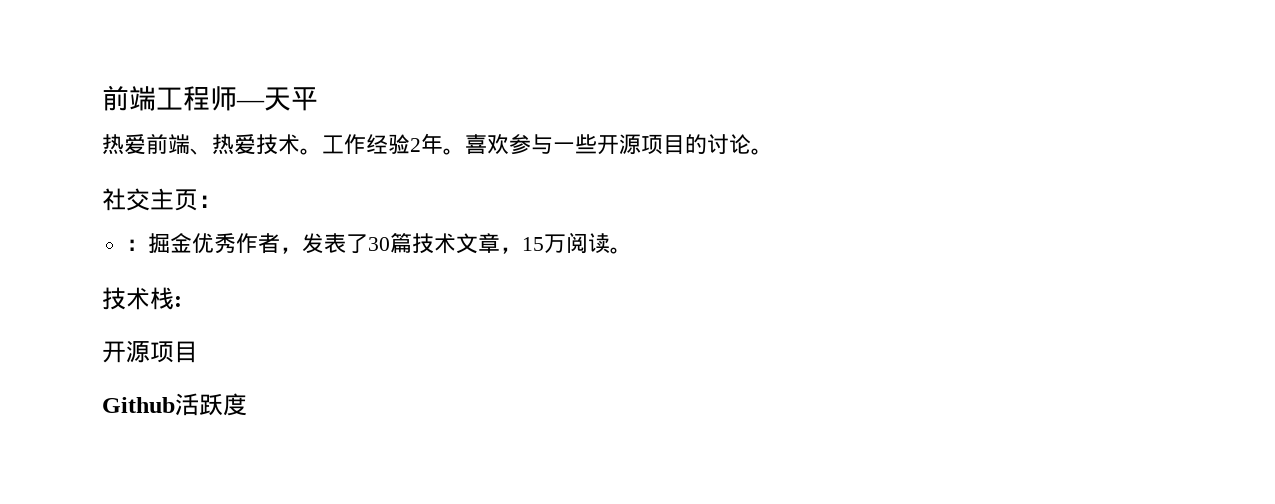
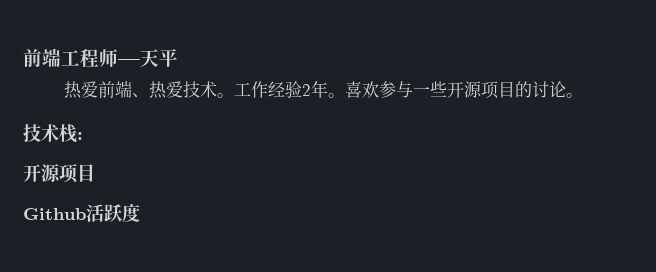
[102,188,222,211] [125,232,632,254] // 社交主页： // ：掘金优秀作者，发表了30篇技术文章，15万阅读。 -> (584, 95) none

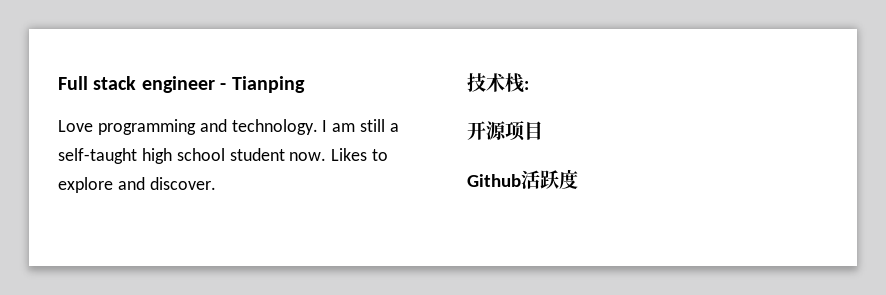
[23,48,178,68] [64,80,584,99] 前端工程师—天平 // 热爱前端、热爱技术。工作经验2年。喜欢参与一些开源项目的讨论。 -> [58,76,305,93] [58,119,400,135] [58,148,389,164] [58,177,216,193] Full stack engineer - Tianping // Love programming and technology. I am still a self-taught high school student now. Likes to explore and discover.

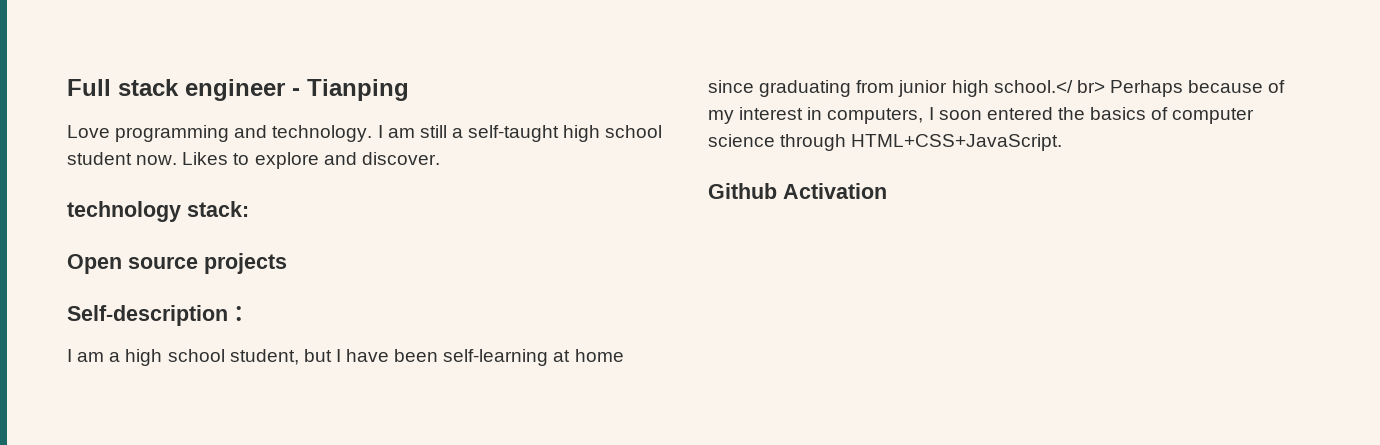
[467,73,529,93] [467,121,543,141] 技术栈: // 开源项目 -> [67,201,249,222] [67,253,287,274] [67,305,250,326] [67,349,624,366] [708,80,1286,97] [708,107,1255,124] [708,134,1063,151] technology stack: // Open source projects // Self-description： // I am a high school student, but I have been self-learning at home since graduating from junior high school.</ br> Perhaps because of my interest in computers, I soon entered the basics of computer science through HTML+CSS+JavaScript.
[521,169,578,189] 活跃度 -> [783,183,887,199] Activation

